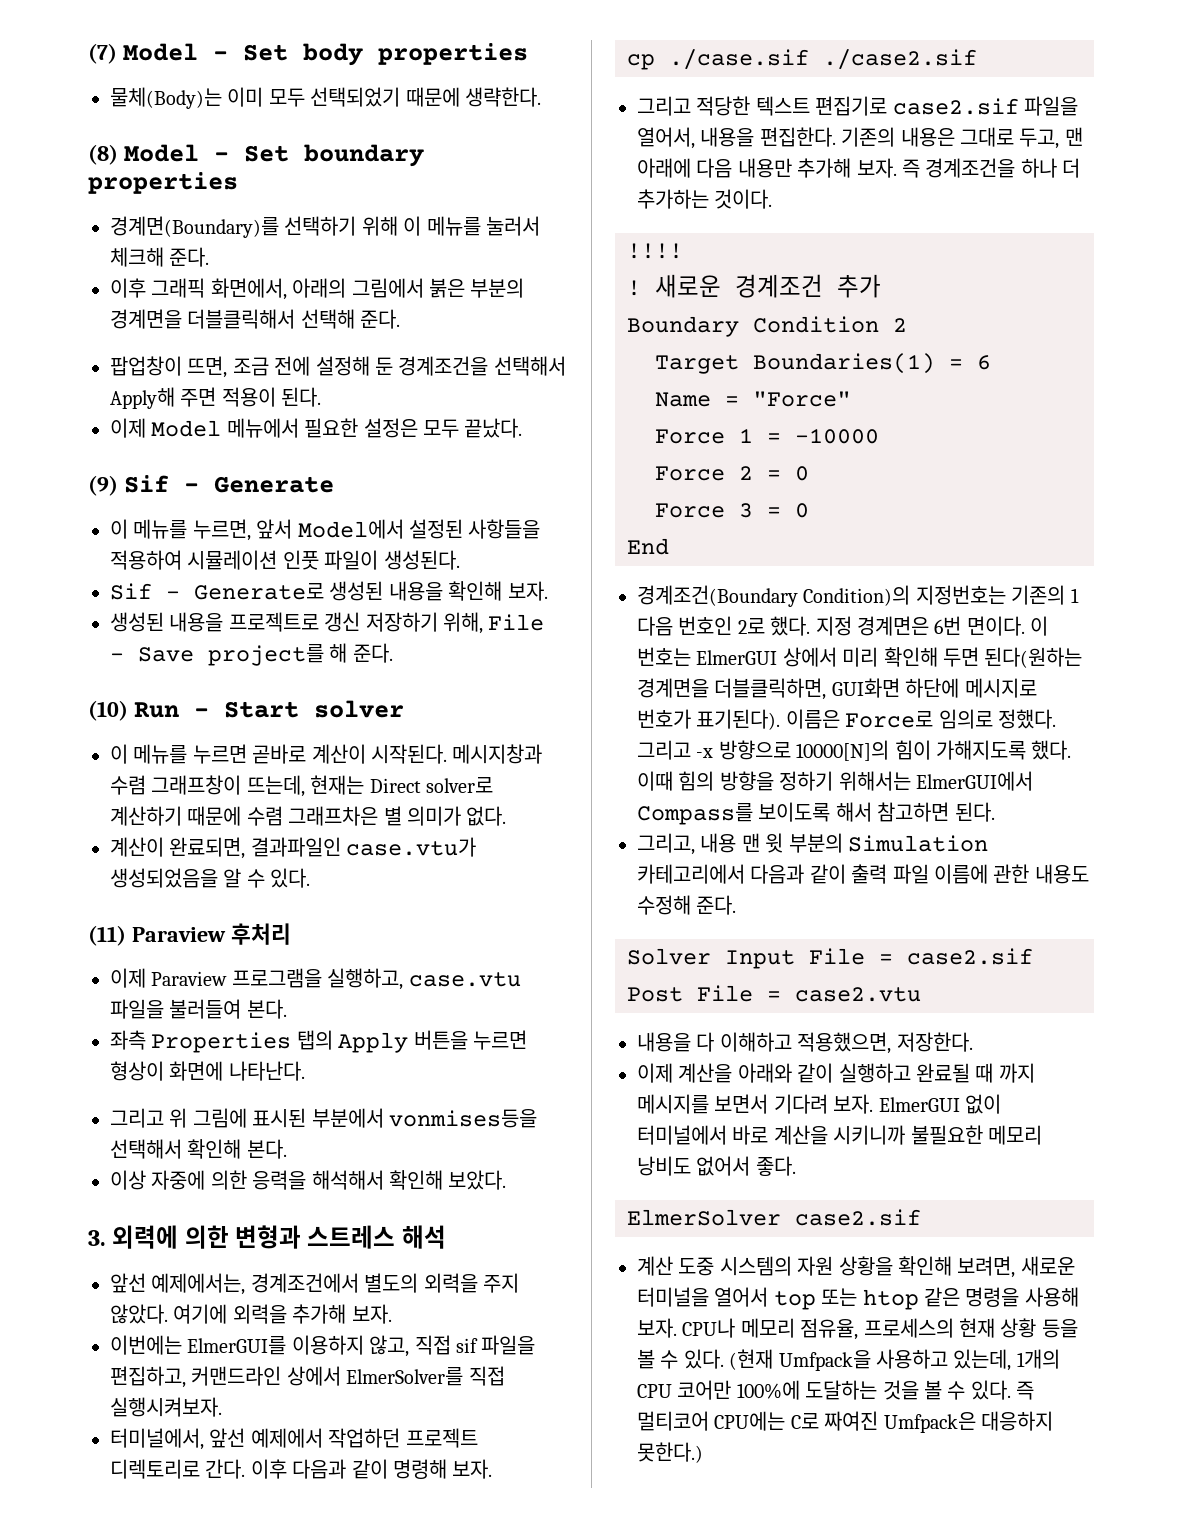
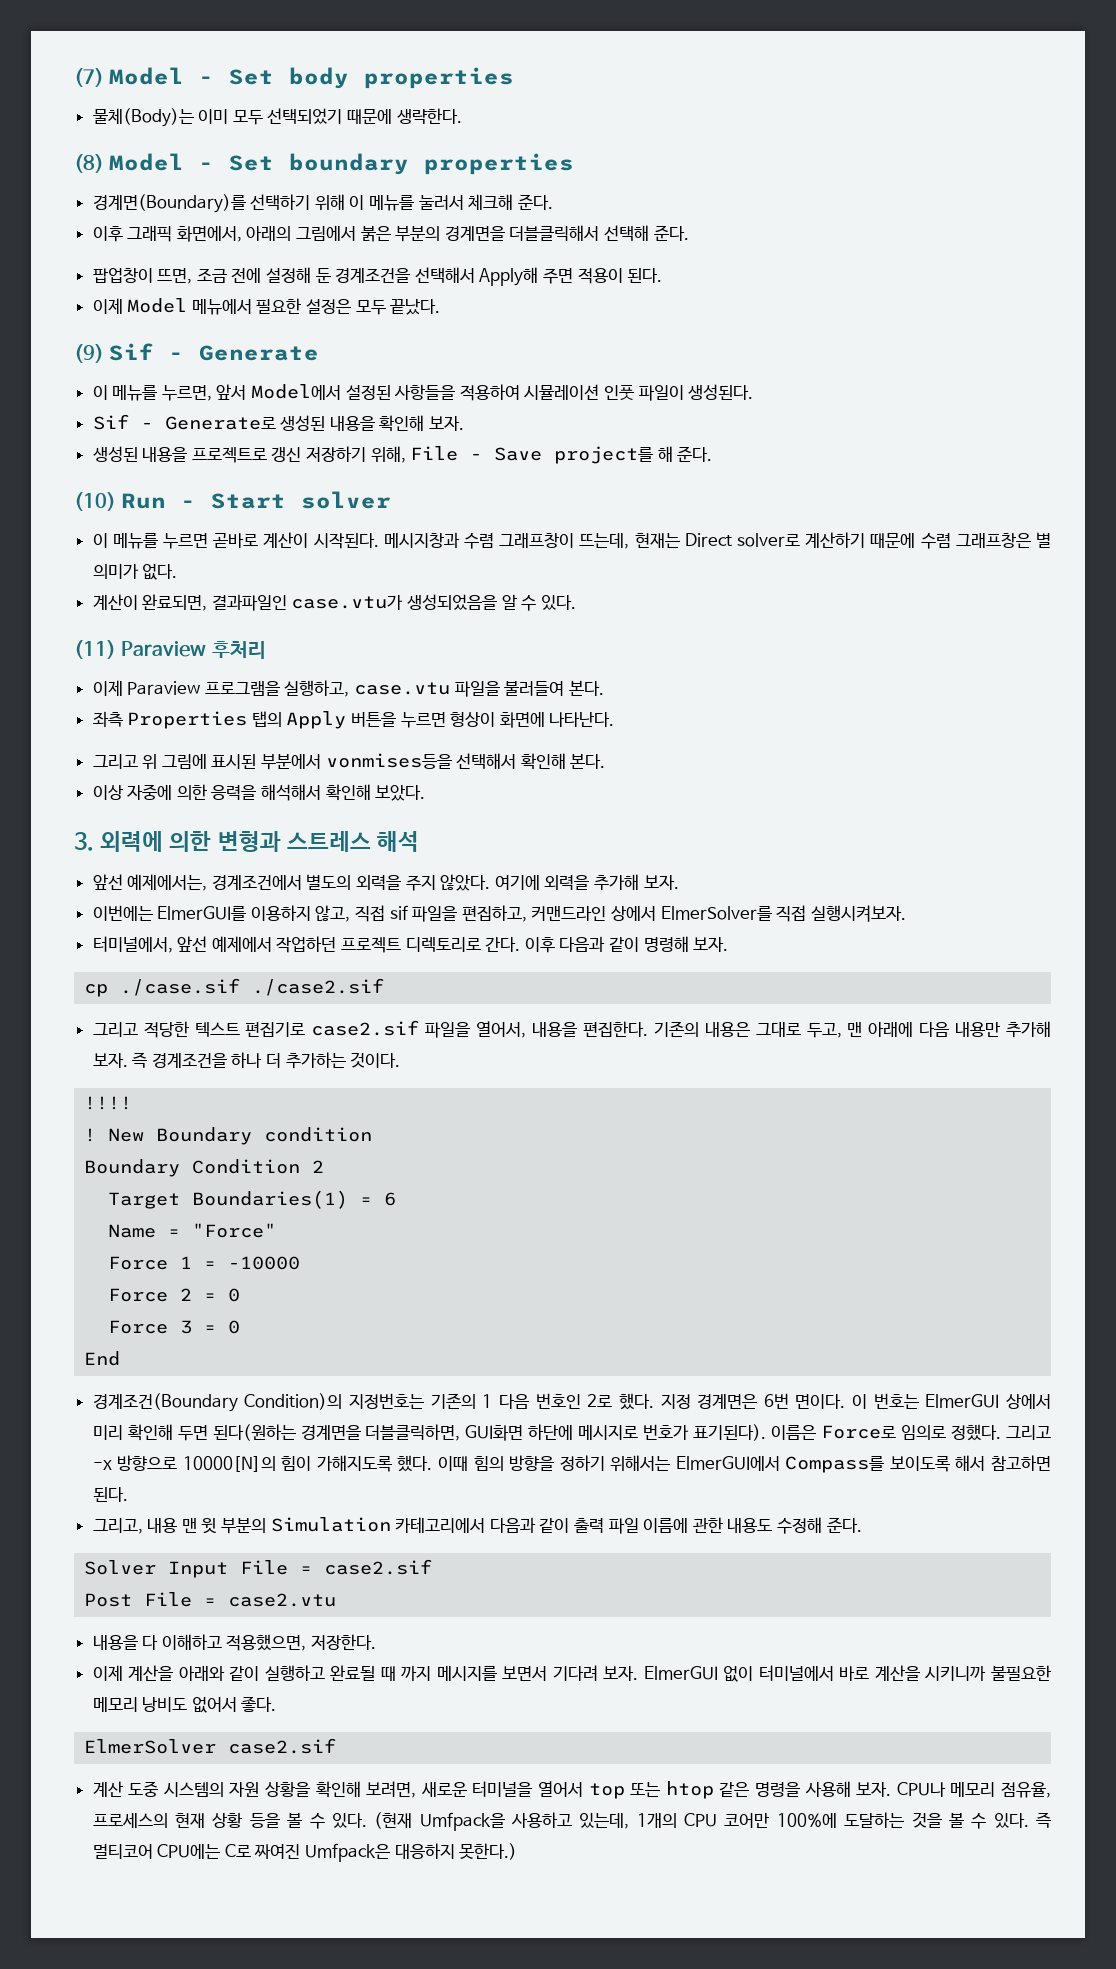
[288,806,379,826] 그래프차은 -> [955,533,1031,548] 그래프창은
[655,274,881,298] 새로운 경계조건 추가 -> [108,1127,373,1145] New Boundary condition

